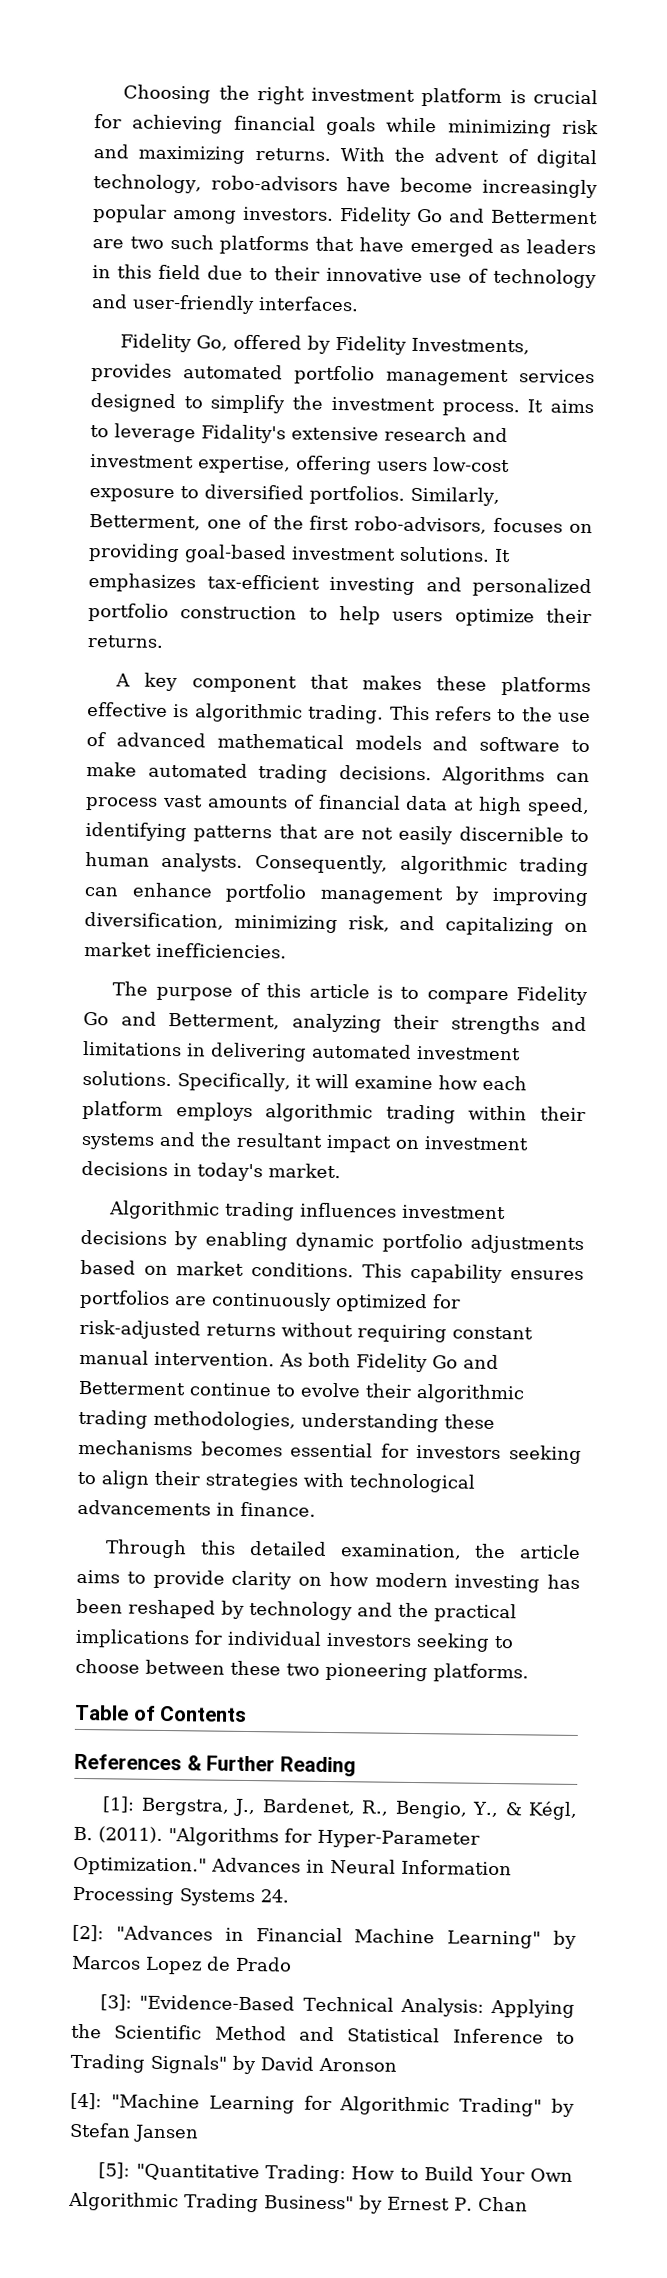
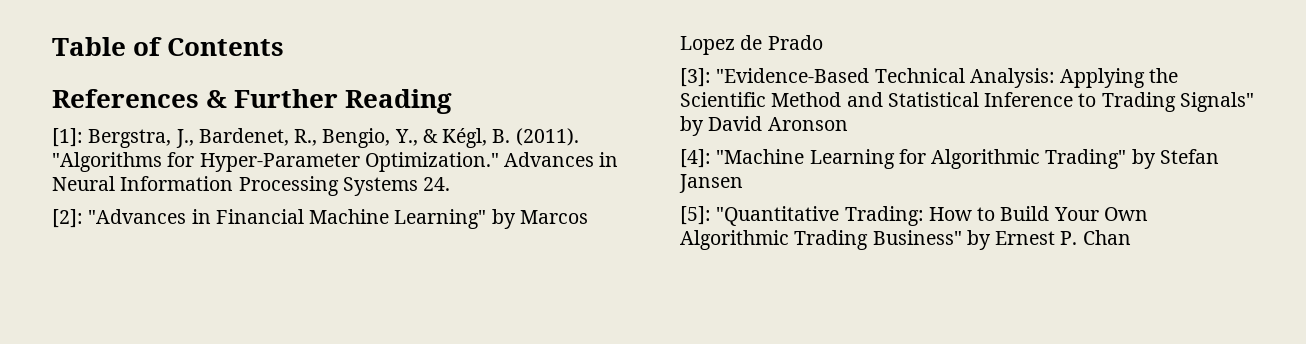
[123,84,598,107] [94,114,599,138] [93,144,597,169] [93,174,598,199] [93,204,598,226] [92,234,596,257] [92,264,597,289] [91,294,359,314] [120,333,531,355] [91,363,595,387] [90,393,594,417] [90,423,508,444] [90,454,510,475] [89,484,500,506] [89,514,593,534] [88,543,511,564] [88,573,592,598] [88,603,592,627] [87,635,164,648] [115,672,591,697] [87,702,591,724] [86,732,590,753] [86,761,590,786] [85,794,590,817] [85,821,589,845] [85,851,589,877] [84,882,589,907] [84,911,588,936] [84,941,287,959] [112,981,588,1006] [83,1011,587,1035] [82,1040,521,1062] [82,1070,527,1092] [82,1100,586,1124] [81,1131,529,1153] [81,1160,341,1182] [109,1200,507,1221] [80,1229,584,1255] [80,1259,584,1284] [79,1289,461,1313] [79,1319,533,1343] [79,1349,499,1373] [78,1380,525,1404] [78,1409,495,1433] [78,1439,582,1465] [77,1470,475,1493] [77,1499,316,1517] [105,1539,581,1560] [76,1569,580,1593] [76,1598,517,1623] [75,1628,514,1652] [75,1658,529,1683] Choosing the right investment platform is crucial for achieving financial goals while minimizing risk and maximizing returns. With the advent of digital technology, robo-advisors have become increasingly popular among investors. Fidelity Go and Betterment are two such platforms that have emerged as leaders in this field due to their innovative use of technology and user-friendly interfaces. // Fidelity Go, offered by Fidelity Investments, provides automated portfolio management services designed to simplify the investment process. It aims to leverage Fidality's extensive research and investment expertise, offering users low-cost exposure to diversified portfolios. Similarly, Betterment, one of the first robo-advisors, focuses on providing goal-based investment solutions. It emphasizes tax-efficient investing and personalized portfolio construction to help users optimize their returns. // A key component that makes these platforms effective is algorithmic trading. This refers to the use of advanced mathematical models and software to make automated trading decisions. Algorithms can process vast amounts of financial data at high speed, identifying patterns that are not easily discernible to human analysts. Consequently, algorithmic trading can enhance portfolio management by improving diversification, minimizing risk, and capitalizing on market inefficiencies. // The purpose of this article is to compare Fidelity Go and Betterment, analyzing their strengths and limitations in delivering automated investment solutions. Specifically, it will examine how each platform employs algorithmic trading within their systems and the resultant impact on investment decisions in today's market. // Algorithmic trading influences investment decisions by enabling dynamic portfolio adjustments based on market conditions. This capability ensures portfolios are continuously optimized for risk-adjusted returns without requiring constant manual intervention. As both Fidelity Go and Betterment continue to evolve their algorithmic trading methodologies, understanding these mechanisms becomes essential for investors seeking to align their strategies with technological advancements in finance. // Through this detailed examination, the article aims to provide clarity on how modern investing has been reshaped by technology and the practical implications for individual investors seeking to choose between these two pioneering platforms. // -> (52, 46) none

